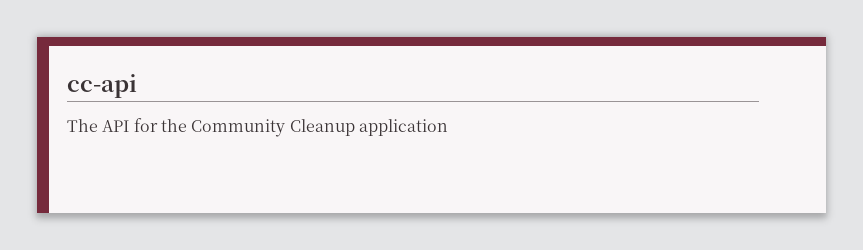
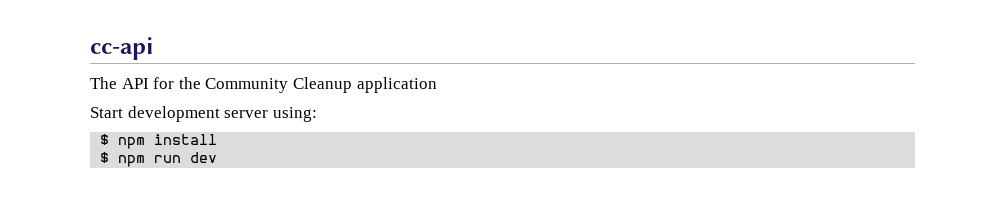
(448, 127) none -> [90,106,317,122] [100,134,218,149] [100,152,218,167] // Start development server using: // $ npm install // $ npm run dev

